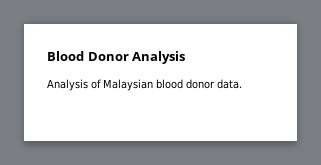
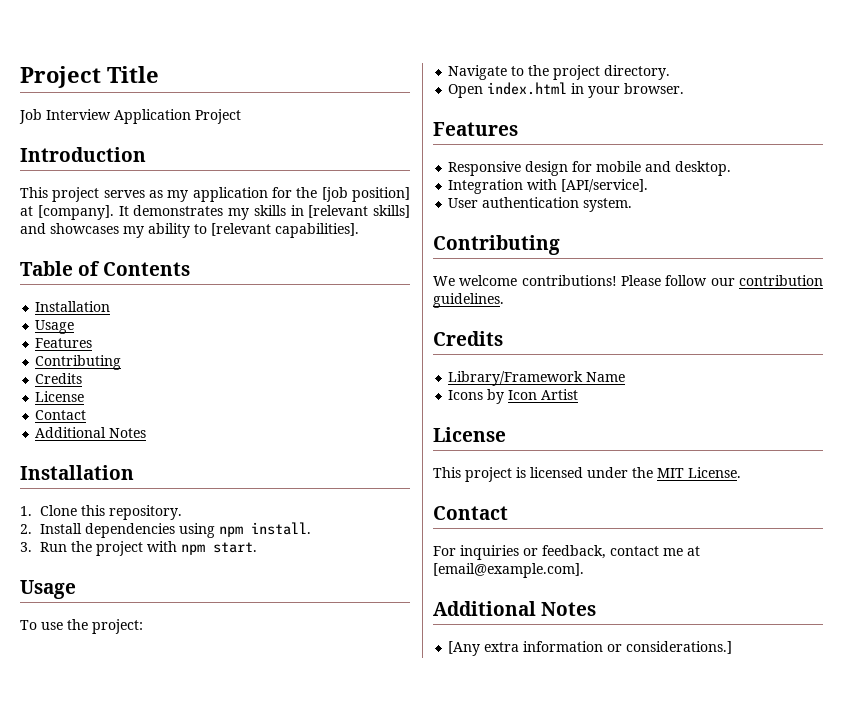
[47,51,186,64] [47,79,242,91] Blood Donor Analysis // Analysis of Malaysian blood donor data. -> [20,66,159,88] [19,109,241,124] [20,147,146,162] [20,187,410,202] [20,205,410,220] [20,223,359,238] [20,261,191,276] [35,301,111,312] [35,320,75,334] [35,338,93,348] [35,355,122,370] [35,373,83,384] [35,391,85,402] [35,410,87,420] [35,427,147,438] [20,465,134,480] [20,505,183,520] [20,522,312,538] [20,541,258,556] [20,580,76,599] [20,619,143,634] [448,65,671,80] [448,82,685,98] [433,122,518,136] [448,161,732,176] [448,179,649,194] [448,197,633,212] [433,235,560,255] [433,275,823,286] [433,293,504,308] [433,331,503,346] [448,371,626,386] [448,389,579,404] [433,427,506,442] [433,467,741,482] [433,506,508,520] [433,545,700,560] [433,563,584,578] [433,601,597,616] [448,641,733,656] Project Title // Job Interview Application Project // Introduction // This project serves as my application for the [job position] at [company]. It demonstrates my skills in [relevant skills] and showcases my ability to [relevant capabilities]. // Table of Contents // Installation // Usage // Features // Contributing // Credits // License // Contact // Additional Notes // Installation // 1. Clone this repository. // 2. Install dependencies using npm install. // 3. Run the project with npm start. // Usage // To use the project: // Navigate to the project directory. // Open index.html in your browser. // Features // Responsive design for mobile and desktop. // Integration with [API/service]. // User authentication system. // Contributing // We welcome contributions! Please follow our contribution guidelines. // Credits // Library/Framework Name // Icons by Icon Artist // License // This project is licensed under the MIT License. // Contact // For inquiries or feedback, contact me at [email@example.com]. // Additional Notes // [Any extra information or considerations.]

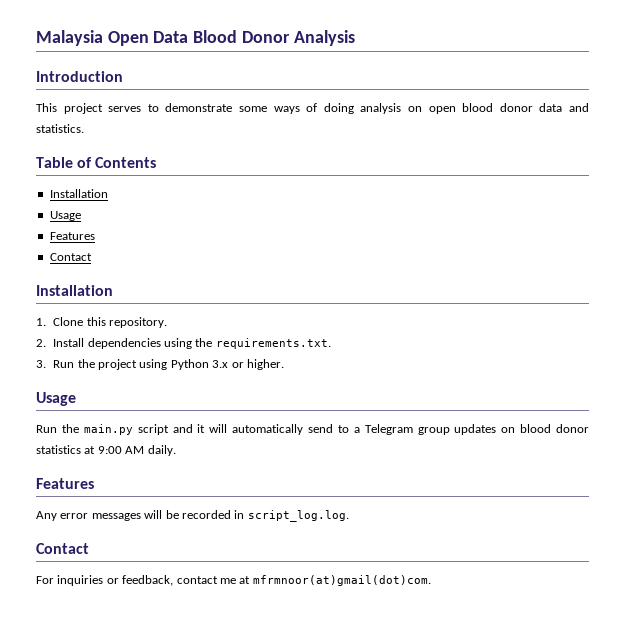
[20,66,159,88] [19,109,241,124] [20,147,146,162] [20,187,410,202] [20,205,410,220] [20,223,359,238] Project Title // Job Interview Application Project // Introduction // This project serves as my application for the [job position] at [company]. It demonstrates my skills in [relevant skills] and showcases my ability to [relevant capabilities]. -> [36,30,355,46] [36,71,123,82] [36,103,590,114] [36,124,84,133] Malaysia Open Data Blood Donor Analysis // Introduction // This project serves to demonstrate some ways of doing analysis on open blood donor data and statistics.
[35,355,122,370] [35,373,83,384] [35,391,85,402] [35,410,87,420] [35,427,147,438] // Contributing // Credits // License // Contact // Additional Notes -> [49,253,92,261] // Contact
[219,522,312,537] npm install. -> [195,338,331,349] the requirements.txt.
[147,541,258,555] [20,580,76,599] [20,619,143,634] [448,65,671,80] [448,82,685,98] [433,122,518,136] [448,161,732,176] [448,179,649,194] [448,197,633,212] [433,235,560,255] [433,275,823,286] [433,293,504,308] [433,331,503,346] [448,371,626,386] [448,389,579,404] [433,427,506,442] [433,467,741,482] with npm start. // Usage // To use the project: // Navigate to the project directory. // Open index.html in your browser. // Features // Responsive design for mobile and desktop. // Integration with [API/service]. // User authentication system. // Contributing // We welcome contributions! Please follow our contribution guidelines. // Credits // Library/Framework Name // Icons by Icon Artist // License // This project is licensed under the MIT License. -> [139,359,284,370] [36,392,76,406] [36,424,589,435] [36,445,176,456] [36,478,94,489] [36,510,349,522] using Python 3.x or higher. // Usage // Run the main.py script and it will automatically send to a Telegram group updates on blood donor statistics at 9:00 AM daily. // Features // Any error messages will be recorded in script_log.log.
[433,563,584,578] [433,601,597,616] [448,641,733,656] [email@example.com]. // Additional Notes // [Any extra information or considerations.] -> [252,575,431,586] mfrmnoor(at)gmail(dot)com.

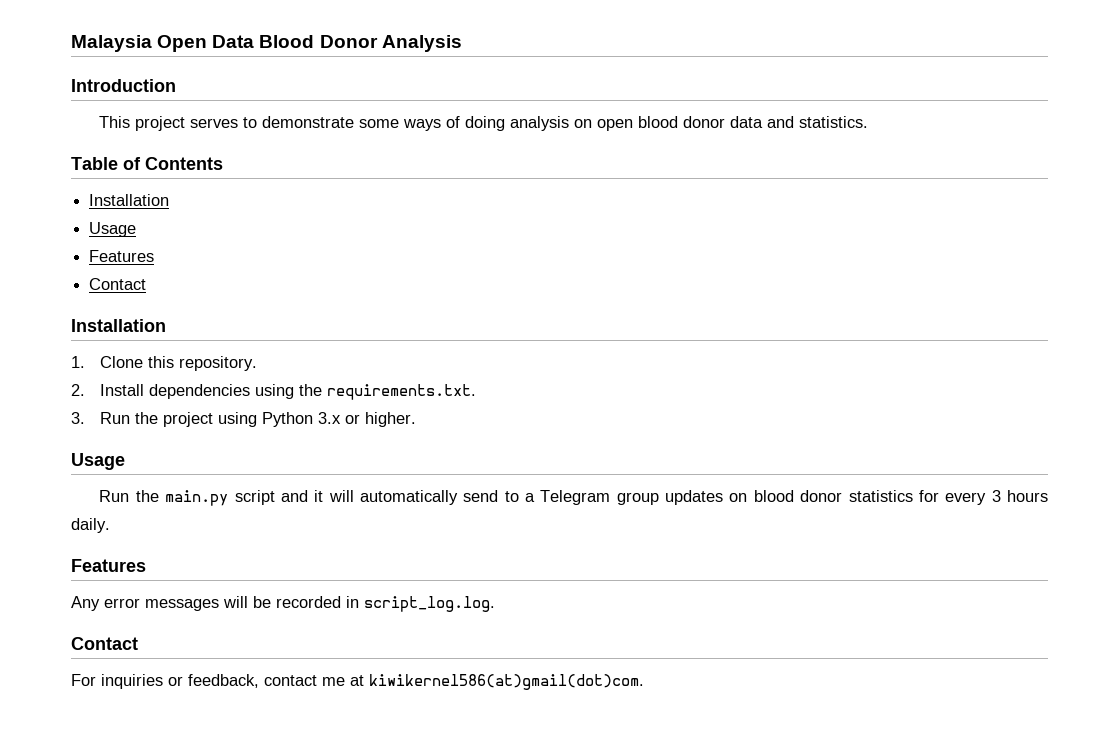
[84,446,145,454] at 9:00 AM -> [918,490,1048,505] for every 3 hours
[252,575,431,586] mfrmnoor(at)gmail(dot)com. -> [369,674,644,690] kiwikernel586(at)gmail(dot)com.

